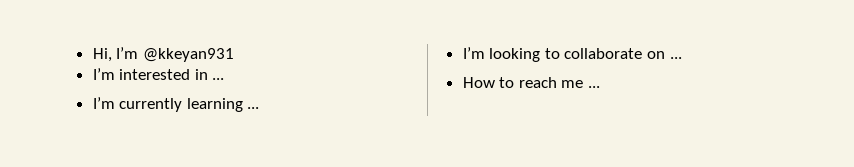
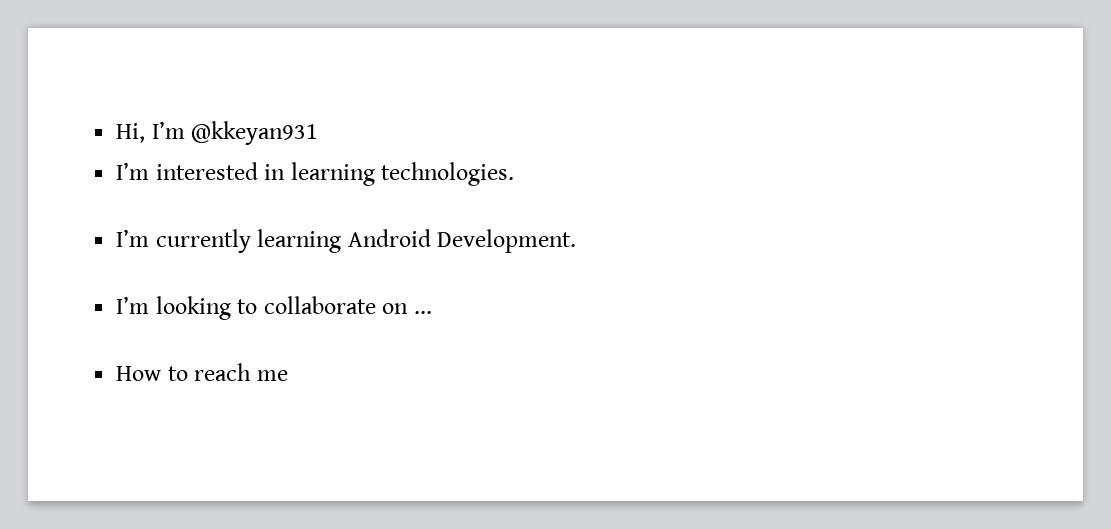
[212,78,225,80] ... -> [290,162,515,186] learning technologies.
[247,107,260,109] ... -> [347,229,577,253] Android Development.
[588,86,601,88] ... -> (288, 375) none

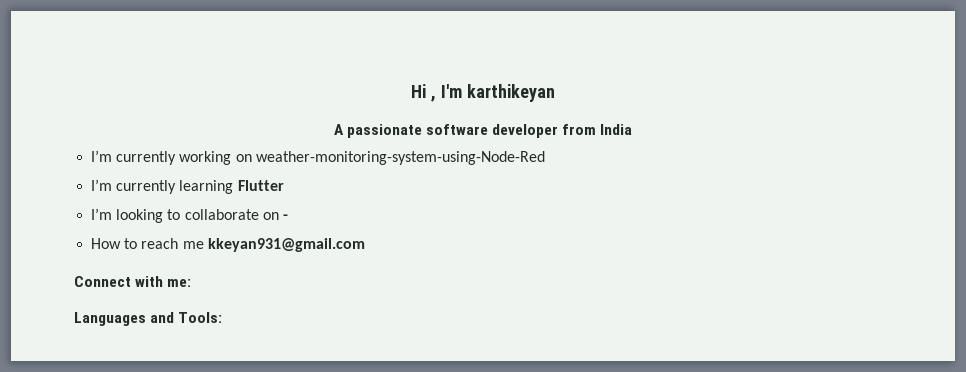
[116,121,319,145] [116,162,515,186] Hi, I’m @kkeyan931 // I’m interested in learning technologies. -> [411,84,555,102] [333,124,633,138] [91,150,545,165] Hi , I'm karthikeyan // A passionate software developer from India // I’m currently working on weather-monitoring-system-using-Node-Red
[347,229,577,253] Android Development. -> [237,180,284,191] Flutter
[413,311,432,314] ... -> [282,214,288,220] -
(288, 375) none -> [207,238,365,252] [74,276,192,287] [74,312,223,326] kkeyan931@gmail.com // Connect with me: // Languages and Tools:

